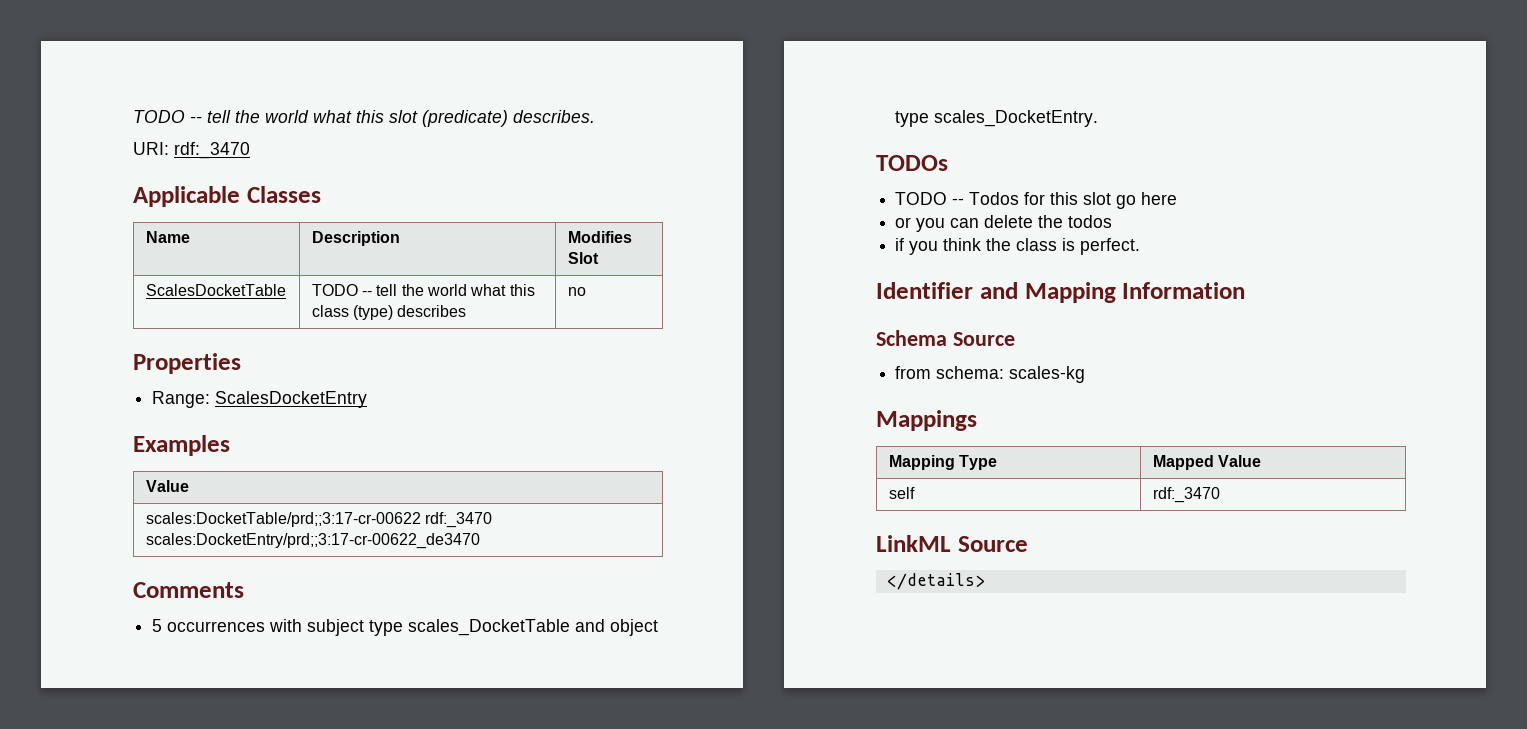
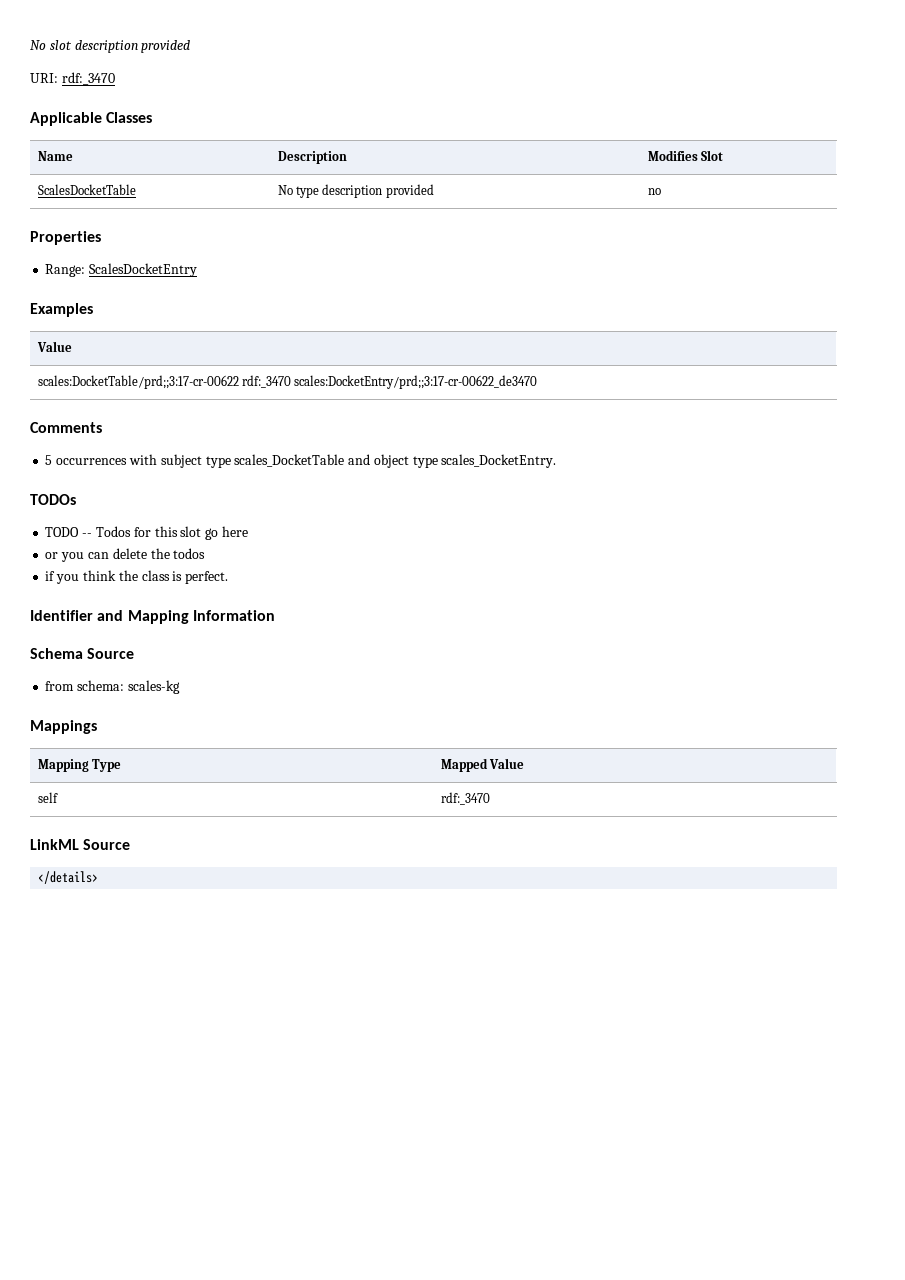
[133,110,595,127] TODO -- tell the world what this slot (predicate) describes. -> [30,40,191,53] No slot description provided
[311,284,535,296] [311,305,467,320] TODO -- tell the world what this class (type) describes -> [277,184,434,198] No type description provided

